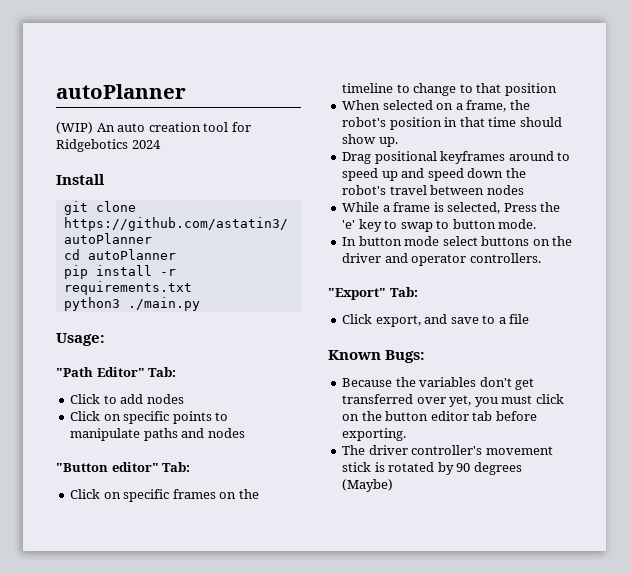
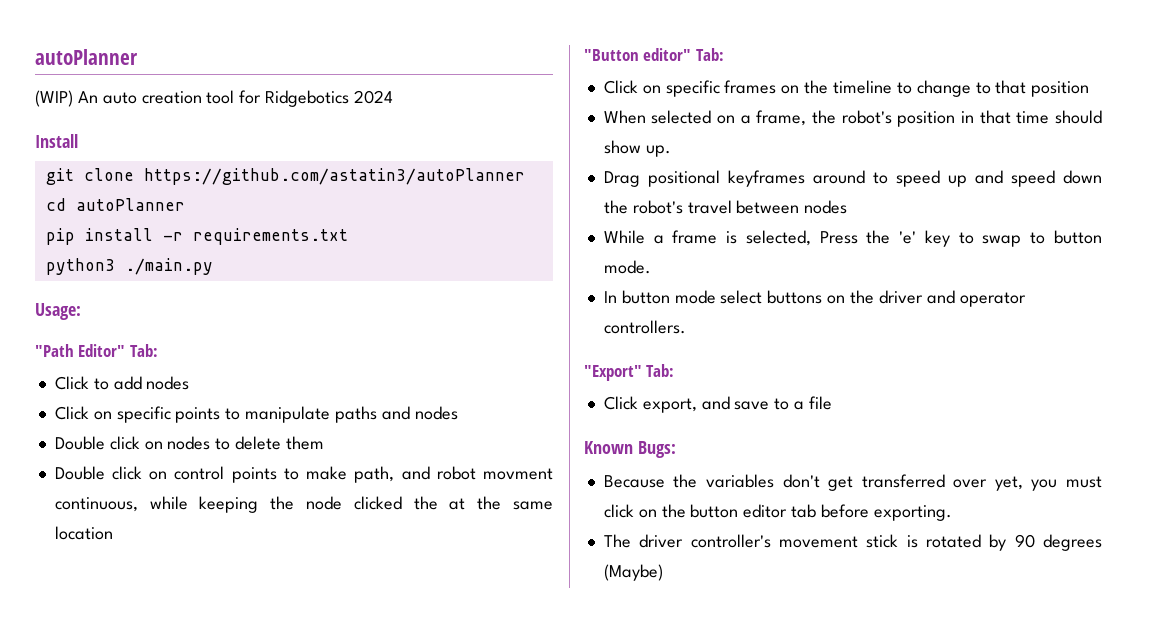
(245, 433) none -> [54,436,324,450] [54,466,553,483] [54,496,553,513] [54,526,113,540] // Double click on nodes to delete them // Double click on control points to make path, and robot movment continuous, while keeping the node clicked the at the same location

